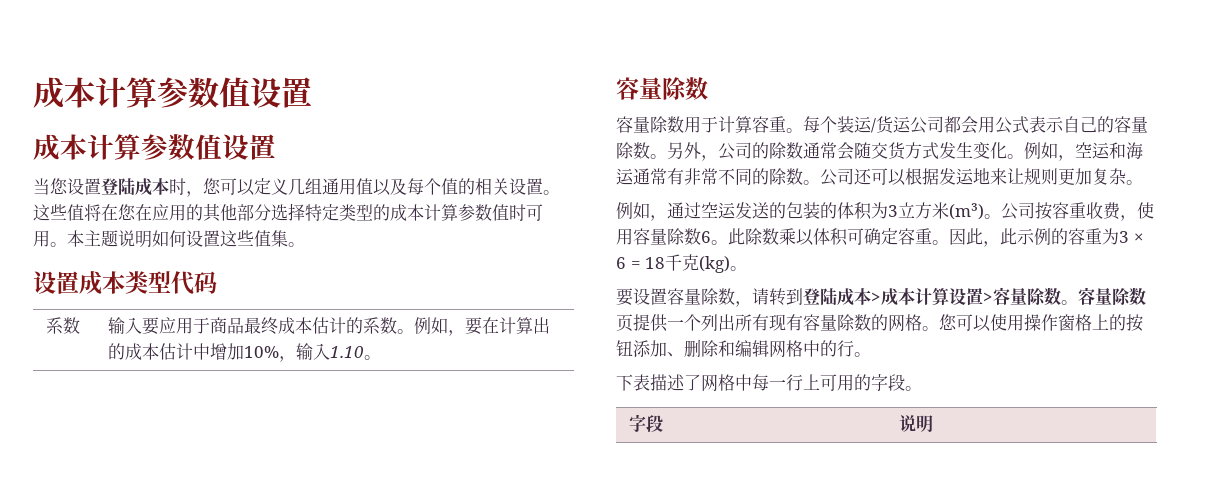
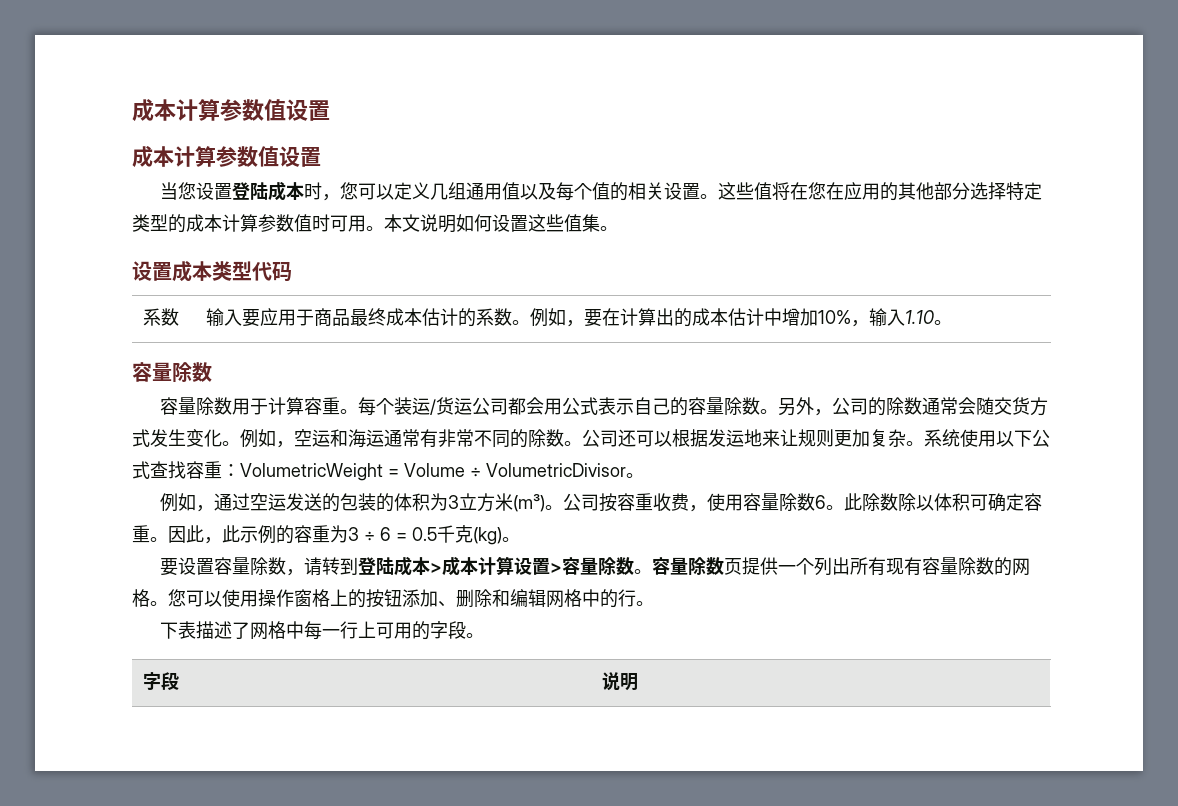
[84,230,118,247] 主题 -> [402,214,420,232] 文
(1143, 182) none -> [924,429,1050,447] [132,461,644,481] 系统使用以下公式查找容重：VolumetricWeight = Volume ÷ VolumetricDivisor。
[779,228,796,245] 乘 -> [898,493,917,511] 除
[1133,233,1144,243] × -> [364,531,375,541] ÷
[645,257,666,269] 18 -> [412,527,437,541] 0.5

